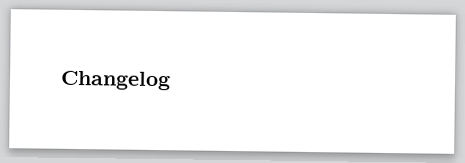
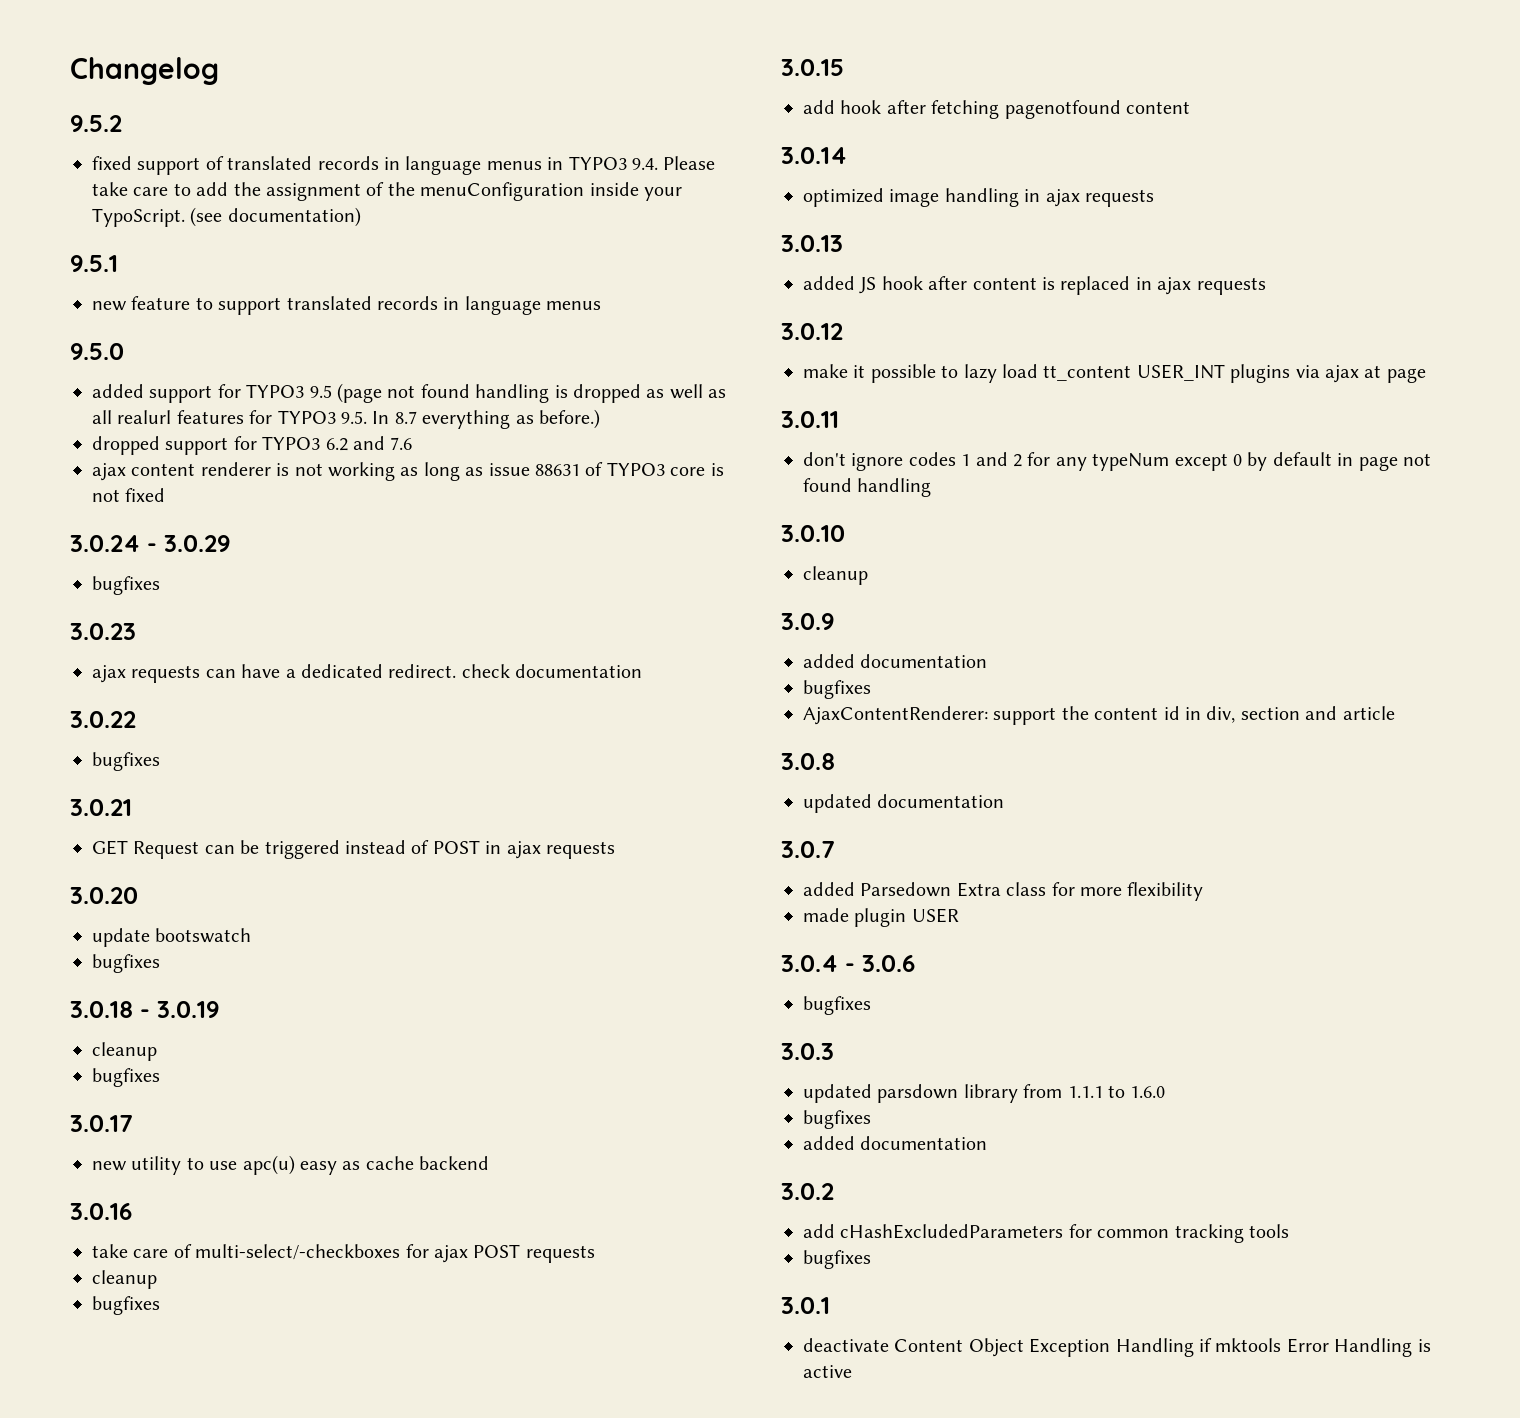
(171, 80) none -> [70,115,122,132] [92,156,716,175] [92,182,682,201] [92,207,361,227] [70,255,118,272] [92,296,602,315] [70,343,124,360] [92,383,727,403] [92,409,600,429] [92,436,413,455] [92,462,724,481] [92,488,166,502] [70,535,230,552] [92,576,160,595] [70,623,136,640] [92,664,643,683] [70,711,136,728] [92,752,160,771] [70,799,132,816] [92,840,615,859] [70,887,138,904] [92,928,252,947] [92,954,160,973] [70,1001,219,1018] [92,1042,157,1061] [92,1068,160,1087] [70,1115,133,1132] [92,1155,490,1175] [70,1203,132,1220] [92,1244,595,1263] [92,1270,157,1289] [92,1296,160,1315] [781,59,844,76] [803,100,1190,119] [781,147,847,164] [803,188,1154,207] [781,235,843,252] [803,276,1266,295] [781,323,843,340] [803,364,1426,383] [781,411,839,428] [803,452,1431,471] [803,478,932,497] [781,525,845,542] [803,566,868,585] [781,613,834,630] [803,654,988,668] [803,680,871,699] [803,706,1395,725] [781,753,835,770] [803,794,1005,813] [781,841,835,858] [803,882,1204,901] [803,908,959,927] [781,955,915,972] [803,996,871,1015] [781,1043,834,1060] [803,1084,1166,1103] [803,1110,871,1129] [803,1136,988,1150] [781,1183,834,1200] [803,1224,1289,1243] [803,1250,871,1269] [781,1297,830,1314] [803,1338,1431,1357] [803,1365,852,1378] // 9.5.2 // fixed support of translated records in language menus in TYPO3 9.4. Please take care to add the assignment of the menuConfiguration inside your TypoScript. (see documentation) // 9.5.1 // new feature to support translated records in language menus // 9.5.0 // added support for TYPO3 9.5 (page not found handling is dropped as well as all realurl features for TYPO3 9.5. In 8.7 everything as before.) // dropped support for TYPO3 6.2 and 7.6 // ajax content renderer is not working as long as issue 88631 of TYPO3 core is not fixed // 3.0.24 - 3.0.29 // bugfixes // 3.0.23 // ajax requests can have a dedicated redirect. check documentation // 3.0.22 // bugfixes // 3.0.21 // GET Request can be triggered instead of POST in ajax requests // 3.0.20 // update bootswatch // bugfixes // 3.0.18 - 3.0.19 // cleanup // bugfixes // 3.0.17 // new utility to use apc(u) easy as cache backend // 3.0.16 // take care of multi-select/-checkboxes for ajax POST requests // cleanup // bugfixes // 3.0.15 // add hook after fetching pagenotfound content // 3.0.14 // optimized image handling in ajax requests // 3.0.13 // added JS hook after content is replaced in ajax requests // 3.0.12 // make it possible to lazy load tt_content USER_INT plugins via ajax at page // 3.0.11 // don't ignore codes 1 and 2 for any typeNum except 0 by default in page not found handling // 3.0.10 // cleanup // 3.0.9 // added documentation // bugfixes // AjaxContentRenderer: support the content id in div, section and article // 3.0.8 // updated documentation // 3.0.7 // added Parsedown Extra class for more flexibility // made plugin USER // 3.0.4 - 3.0.6 // bugfixes // 3.0.3 // updated parsdown library from 1.1.1 to 1.6.0 // bugfixes // added documentation // 3.0.2 // add cHashExcludedParameters for common tracking tools // bugfixes // 3.0.1 // deactivate Content Object Exception Handling if mktools Error Handling is active

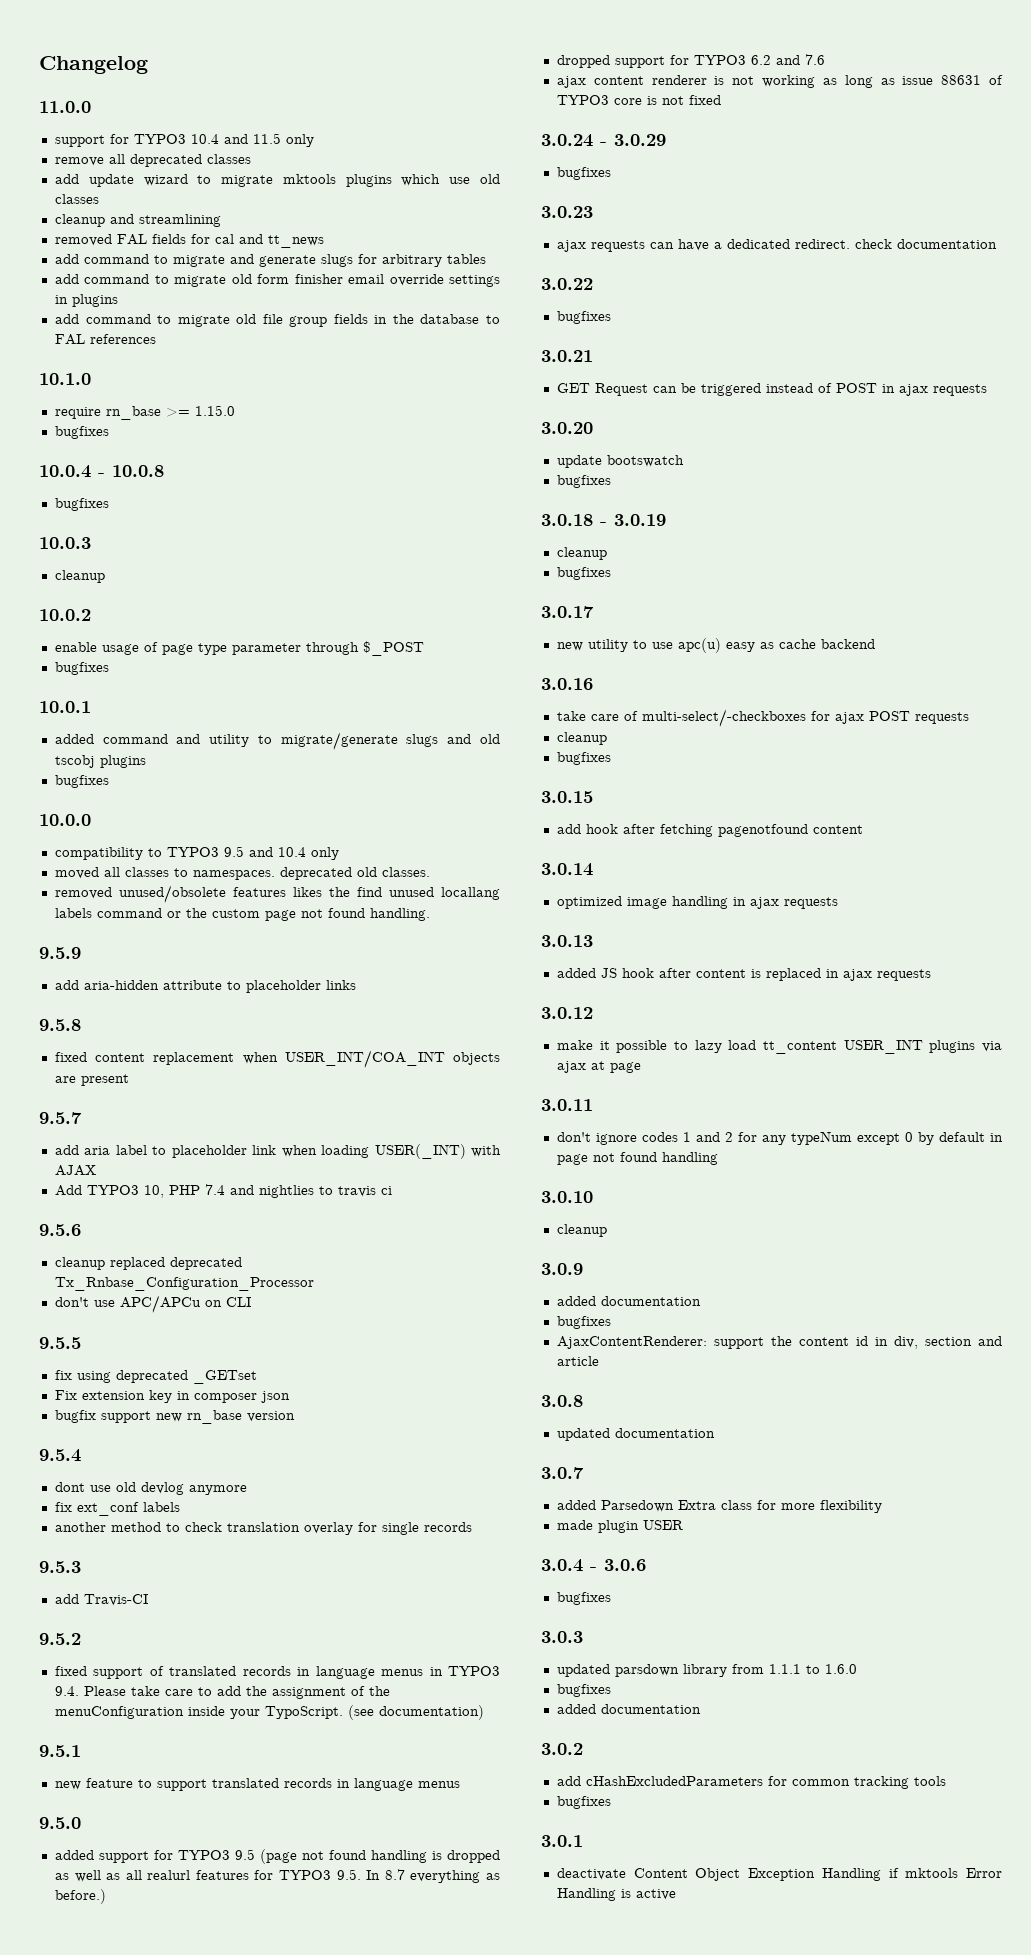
(219, 71) none -> [39,101,91,113] [54,133,314,147] [54,154,251,167] [54,174,501,187] [54,194,99,204] [54,214,221,227] [54,234,324,248] [54,254,486,267] [54,274,500,287] [54,294,118,307] [54,314,501,327] [54,334,156,345] [39,373,91,385] [54,405,235,420] [54,426,109,439] [39,465,164,478] [54,498,109,511] [39,537,91,549] [54,570,105,583] [39,609,91,621] [54,641,424,656] [54,662,109,675] [39,701,91,713] [54,732,501,750] [54,755,146,768] [54,775,109,788] [39,814,91,826] [54,846,339,860] [54,867,430,880] [54,885,501,903] [54,908,430,921] [39,947,81,959] [54,980,356,993] [39,1019,81,1031] [54,1050,500,1068] [54,1074,129,1086] [39,1112,82,1124] [54,1144,501,1159] [54,1165,96,1176] [54,1184,392,1198] [39,1224,81,1236] [54,1257,242,1270] [54,1277,314,1291] [54,1295,251,1313] [39,1337,81,1349] [54,1370,257,1384] [54,1390,290,1403] [54,1410,295,1424] [39,1449,81,1462] [54,1482,247,1495] [54,1502,180,1516] [54,1522,472,1535] [39,1561,81,1573] [54,1594,148,1606] // 11.0.0 // support for TYPO3 10.4 and 11.5 only // remove all deprecated classes // add update wizard to migrate mktools plugins which use old classes // cleanup and streamlining // removed FAL fields for cal and tt_news // add command to migrate and generate slugs for arbitrary tables // add command to migrate old form finisher email override settings in plugins // add command to migrate old file group fields in the database to FAL references // 10.1.0 // require rn_base >= 1.15.0 // bugfixes // 10.0.4 - 10.0.8 // bugfixes // 10.0.3 // cleanup // 10.0.2 // enable usage of page type parameter through $_POST // bugfixes // 10.0.1 // added command and utility to migrate/generate slugs and old tscobj plugins // bugfixes // 10.0.0 // compatibility to TYPO3 9.5 and 10.4 only // moved all classes to namespaces. deprecated old classes. // removed unused/obsolete features likes the find unused locallang labels command or the custom page not found handling. // 9.5.9 // add aria-hidden attribute to placeholder links // 9.5.8 // fixed content replacement when USER_INT/COA_INT objects are present // 9.5.7 // add aria label to placeholder link when loading USER(_INT) with AJAX // Add TYPO3 10, PHP 7.4 and nightlies to travis ci // 9.5.6 // cleanup replaced deprecated Tx_Rnbase_Configuration_Processor // don't use APC/APCu on CLI // 9.5.5 // fix using deprecated _GETset // Fix extension key in composer json // bugfix support new rn_base version // 9.5.4 // dont use old devlog anymore // fix ext_conf labels // another method to check translation overlay for single records // 9.5.3 // add Travis-CI

